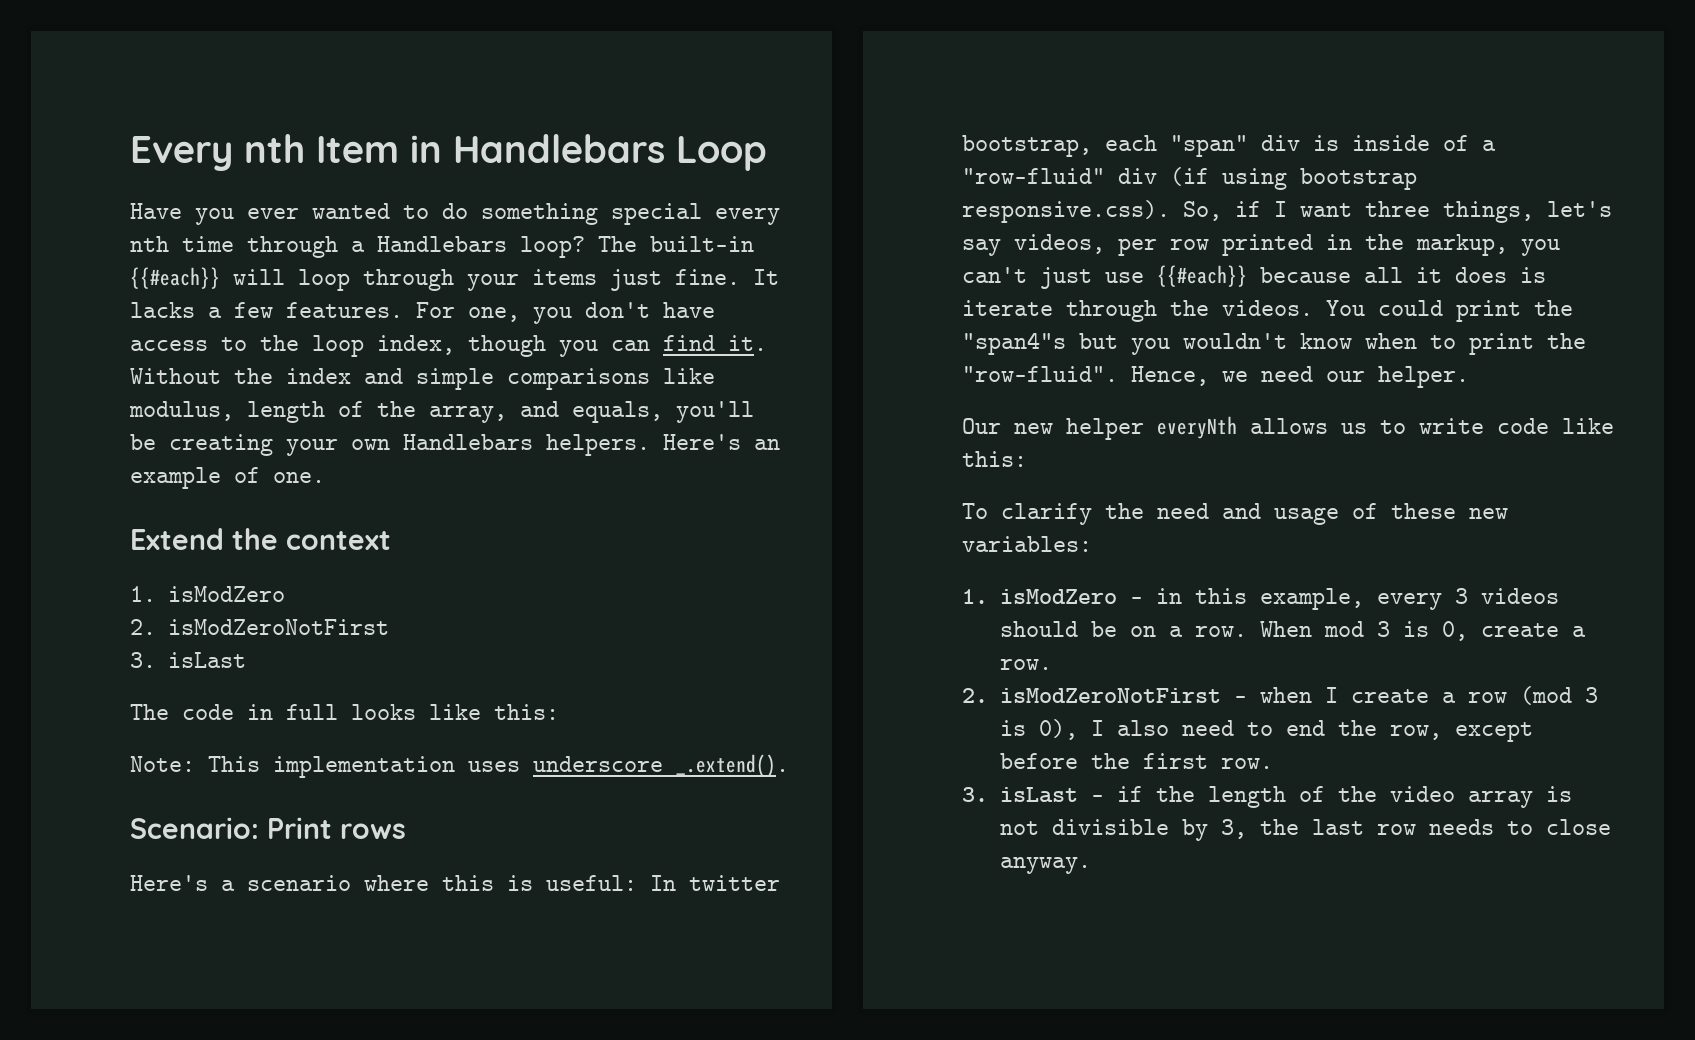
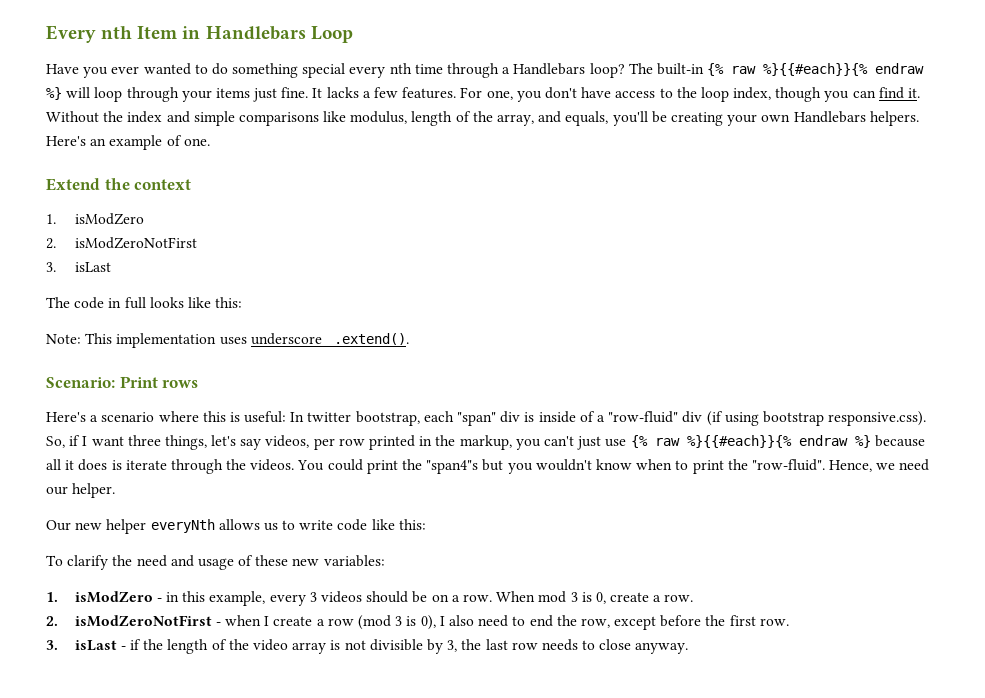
[130,267,220,289] {{#each}} -> [707,63,925,76] [46,87,62,100] {% raw %}{{#each}}{% endraw %}
[1157,265,1247,287] {{#each}} -> [630,435,871,448] {% raw %}{{#each}}{% endraw %}

